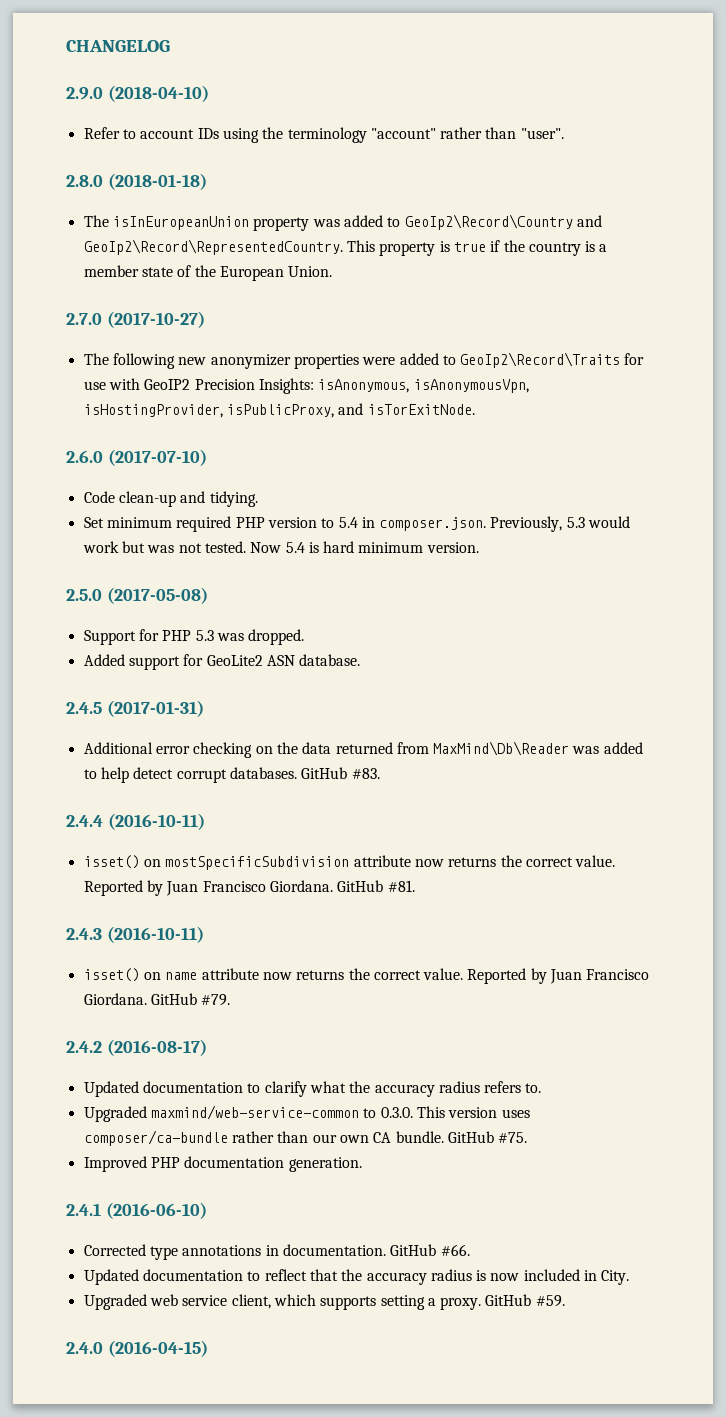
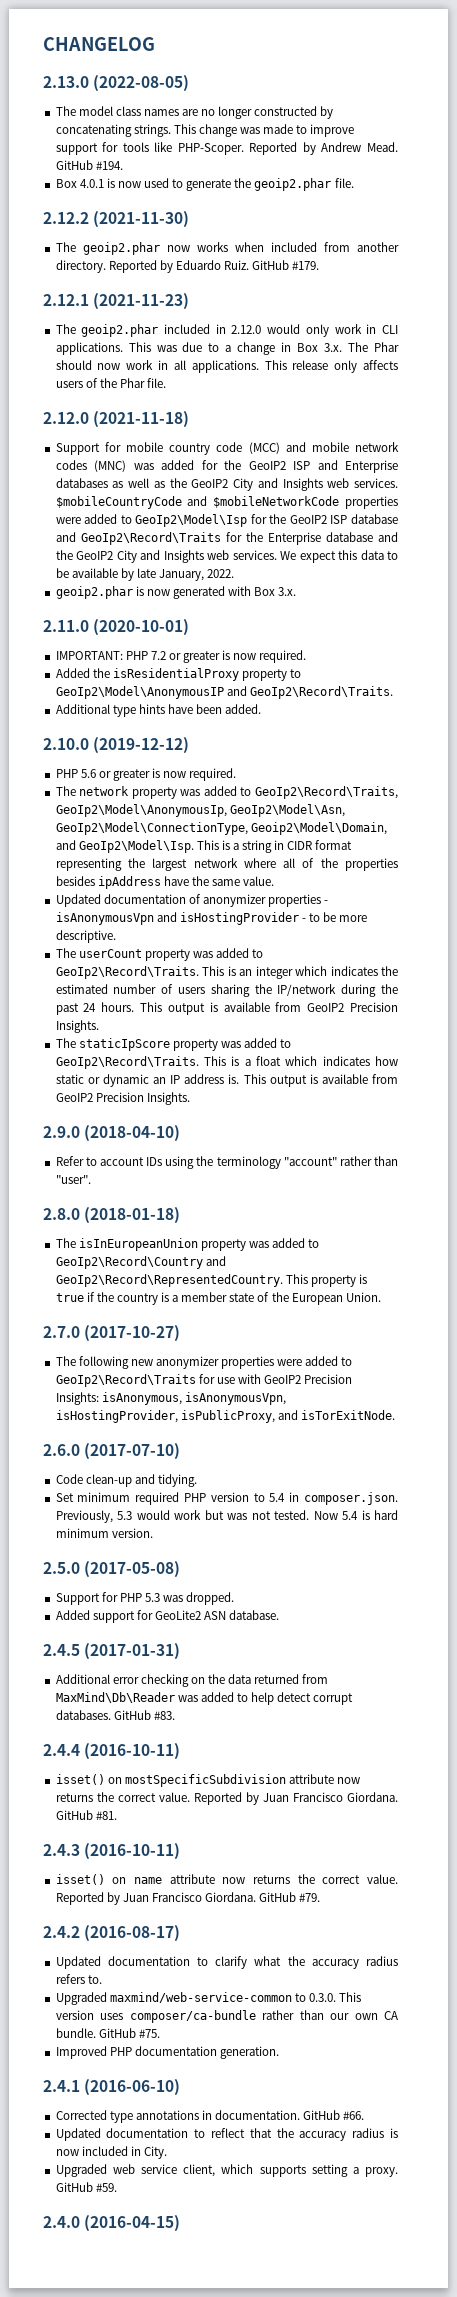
(170, 46) none -> [43,75,190,92] [55,106,334,119] [55,124,355,137] [55,142,398,155] [55,160,123,170] [55,178,354,191] [43,211,190,228] [55,242,400,255] [55,260,320,273] [43,293,190,310] [55,324,399,337] [55,342,399,355] [55,360,398,373] [55,378,167,388] [43,411,190,428] [55,442,399,455] [55,460,399,473] [55,478,399,491] [55,496,399,509] [55,514,398,527] [55,532,398,545] [55,550,399,563] [55,568,235,581] [55,586,297,599] [43,619,190,636] [55,650,307,663] [55,668,302,681] [55,686,393,699] [55,704,262,717] [43,737,190,754] [55,768,237,781] [55,786,398,799] [55,804,345,817] [55,822,387,835] [55,840,353,853] [55,858,398,871] [55,876,275,889] [55,894,329,907] [55,912,368,925] [55,930,116,943] [55,948,264,961] [55,966,399,979] [55,984,398,997] [55,1002,398,1015] [55,1020,99,1033] [55,1038,292,1051] [55,1056,398,1069] [55,1074,398,1087] [55,1092,190,1105] // 2.13.0 (2022-08-05) // The model class names are no longer constructed by concatenating strings. This change was made to improve support for tools like PHP-Scoper. Reported by Andrew Mead. GitHub #194. // Box 4.0.1 is now used to generate the geoip2.phar file. // 2.12.2 (2021-11-30) // The geoip2.phar now works when included from another directory. Reported by Eduardo Ruiz. GitHub #179. // 2.12.1 (2021-11-23) // The geoip2.phar included in 2.12.0 would only work in CLI applications. This was due to a change in Box 3.x. The Phar should now work in all applications. This release only affects users of the Phar file. // 2.12.0 (2021-11-18) // Support for mobile country code (MCC) and mobile network codes (MNC) was added for the GeoIP2 ISP and Enterprise databases as well as the GeoIP2 City and Insights web services. $mobileCountryCode and $mobileNetworkCode properties were added to GeoIp2\Model\Isp for the GeoIP2 ISP database and GeoIp2\Record\Traits for the Enterprise database and the GeoIP2 City and Insights web services. We expect this data to be available by late January, 2022. // geoip2.phar is now generated with Box 3.x. // 2.11.0 (2020-10-01) // IMPORTANT: PHP 7.2 or greater is now required. // Added the isResidentialProxy property to GeoIp2\Model\AnonymousIP and GeoIp2\Record\Traits. // Additional type hints have been added. // 2.10.0 (2019-12-12) // PHP 5.6 or greater is now required. // The network property was added to GeoIp2\Record\Traits, GeoIp2\Model\AnonymousIp, GeoIp2\Model\Asn, GeoIp2\Model\ConnectionType, Geoip2\Model\Domain, and GeoIp2\Model\Isp. This is a string in CIDR format representing the largest network where all of the properties besides ipAddress have the same value. // Updated documentation of anonymizer properties - isAnonymousVpn and isHostingProvider - to be more descriptive. // The userCount property was added to GeoIp2\Record\Traits. This is an integer which indicates the estimated number of users sharing the IP/network during the past 24 hours. This output is available from GeoIP2 Precision Insights. // The staticIpScore property was added to GeoIp2\Record\Traits. This is a float which indicates how static or dynamic an IP address is. This output is available from GeoIP2 Precision Insights.

